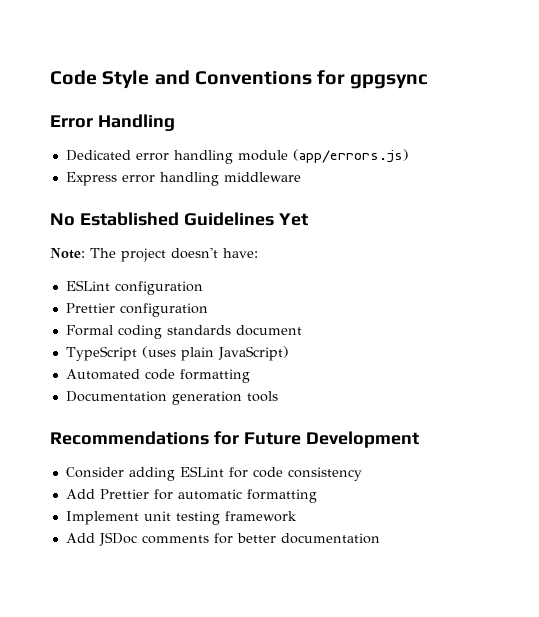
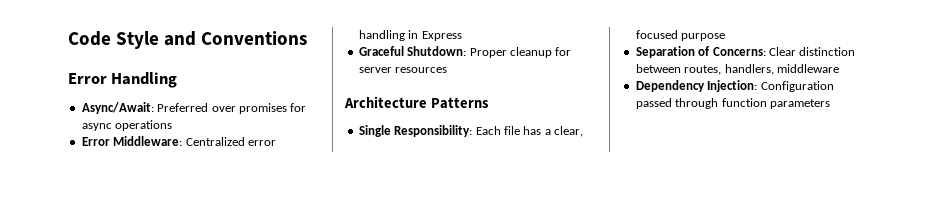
[317,70,429,89] for gpgsync -> (308, 38) none
[65,149,409,164] [65,172,301,186] [50,212,308,226] [50,247,258,262] [65,280,203,295] [65,303,208,317] [65,325,302,339] [65,346,289,361] [65,369,250,383] [65,391,278,405] [50,431,419,448] [65,466,362,481] [65,489,317,503] [65,511,297,525] [65,532,380,546] Dedicated error handling module (app/errors.js) // Express error handling middleware // No Established Guidelines Yet // Note: The project doesn't have: // ESLint configuration // Prettier configuration // Formal coding standards document // TypeScript (uses plain JavaScript) // Automated code formatting // Documentation generation tools // Recommendations for Future Development // Consider adding ESLint for code consistency // Add Prettier for automatic formatting // Implement unit testing framework // Add JSDoc comments for better documentation -> [81,102,307,114] [81,120,173,131] [81,136,276,146] [358,30,462,41] [358,46,572,58] [358,67,448,73] [344,96,489,109] [358,125,583,137] [635,30,726,41] [635,46,856,58] [635,64,839,75] [635,80,834,92] [635,98,830,109] Async/Await: Preferred over promises for async operations // Error Middleware: Centralized error handling in Express // Graceful Shutdown: Proper cleanup for server resources // Architecture Patterns // Single Responsibility: Each file has a clear, focused purpose // Separation of Concerns: Clear distinction between routes, handlers, middleware // Dependency Injection: Configuration passed through function parameters

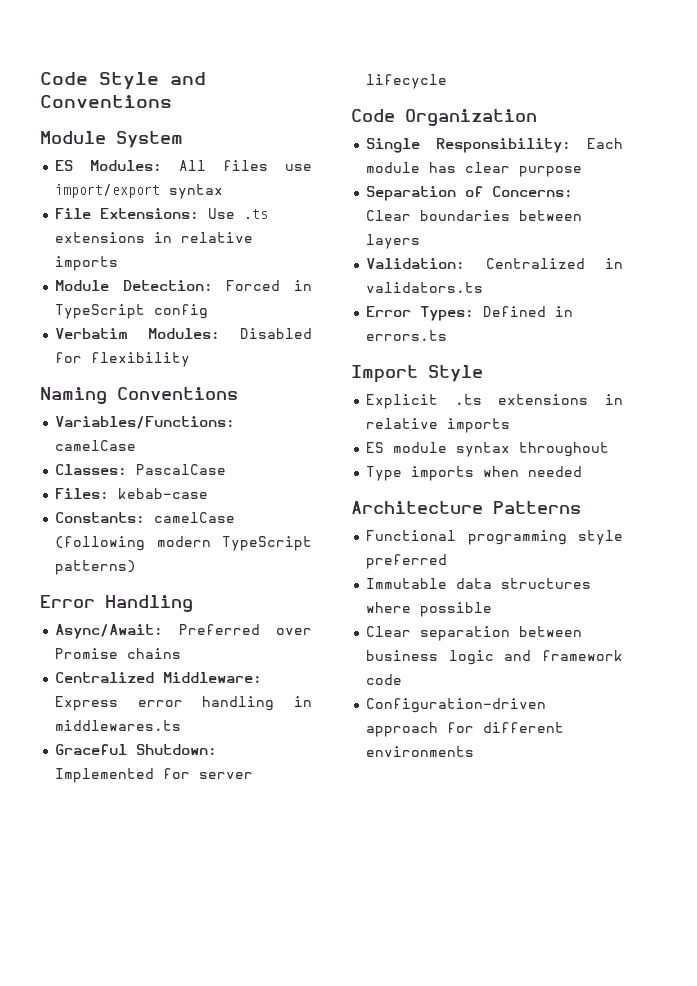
(308, 38) none -> [40,131,183,148] [55,160,312,171] [55,184,224,199] [55,208,269,219] [55,232,254,243] [55,256,119,271] [55,280,312,291] [55,304,209,319] [55,328,312,339] [55,352,191,367] [40,387,238,404] [55,416,236,429] [55,440,137,451] [55,464,227,475] [55,488,209,499] [55,512,236,523] [55,536,312,551] [55,560,137,575] // Module System // ES Modules: All files use import/export syntax // File Extensions: Use .ts extensions in relative imports // Module Detection: Forced in TypeScript config // Verbatim Modules: Disabled for flexibility // Naming Conventions // Variables/Functions: camelCase // Classes: PascalCase // Files: kebab-case // Constants: camelCase (following modern TypeScript patterns)
[238,103,307,114] [81,120,173,131] [81,136,245,146] promises for async operations // Error Middleware: Centralized -> [55,648,182,659] [55,672,263,683] [55,696,119,711] Promise chains // Centralized Middleware: Express
[421,31,462,41] Express -> [55,720,182,731] middlewares.ts
[469,47,572,58] [358,67,448,73] [344,96,489,109] [358,125,583,137] [635,30,678,39] Proper cleanup for server resources // Architecture Patterns // Single Responsibility: Each file has a clear, focused -> [55,768,254,783] [366,74,448,89] [351,109,537,126] [366,138,623,153] [366,162,511,173] Implemented for server lifecycle // Code Organization // Single Responsibility: Each module has clear
[799,47,856,56] [635,64,839,75] [635,80,834,92] [635,98,830,109] distinction between routes, handlers, middleware // Dependency Injection: Configuration passed through function parameters -> [420,210,583,221] [366,234,421,249] [366,258,623,269] [366,282,484,293] [366,306,574,321] [366,330,448,341] [351,365,483,383] [366,394,623,409] [366,418,511,433] [366,442,610,457] [366,466,583,481] [351,501,581,514] [366,530,623,545] [366,554,448,569] [366,578,592,589] [366,602,493,617] [366,626,583,641] [366,650,623,665] [366,674,403,685] [366,698,547,713] [366,722,565,737] [366,746,475,757] boundaries between layers // Validation: Centralized in validators.ts // Error Types: Defined in errors.ts // Import Style // Explicit .ts extensions in relative imports // ES module syntax throughout // Type imports when needed // Architecture Patterns // Functional programming style preferred // Immutable data structures where possible // Clear separation between business logic and framework code // Configuration-driven approach for different environments

